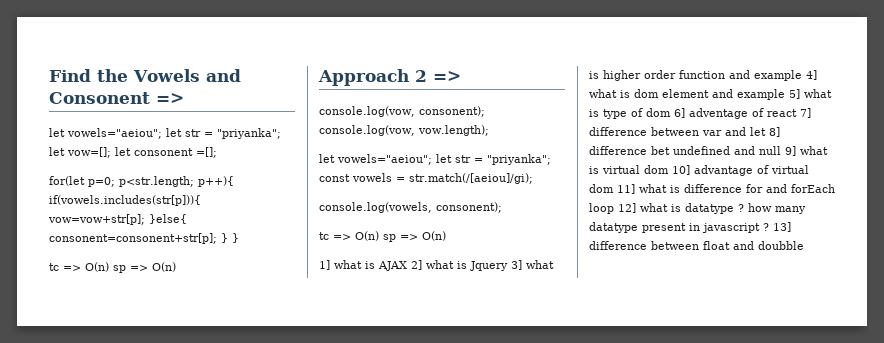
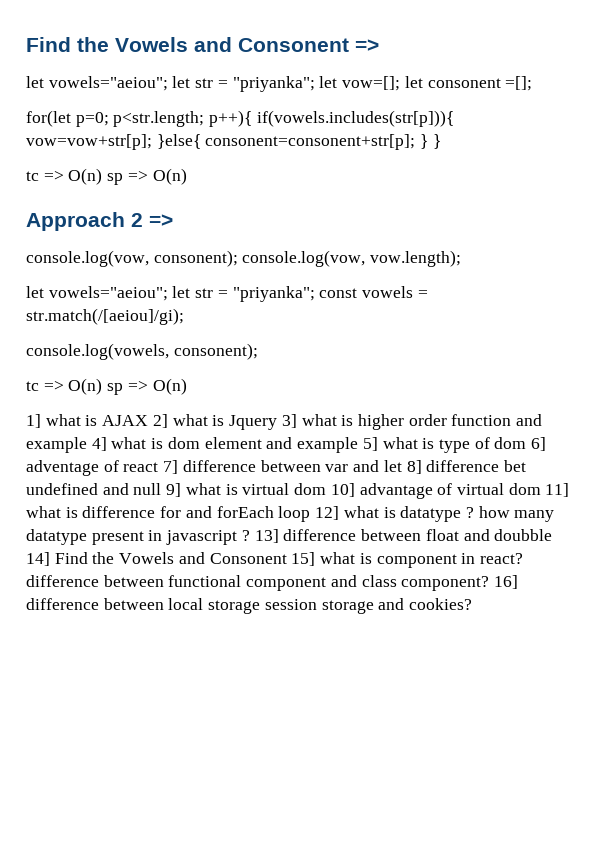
(804, 245) none -> [26,552,523,568] [26,575,519,591] [26,598,473,614] 14] Find the Vowels and Consonent 15] what is component in react? difference between functional component and class component? 16] difference between local storage session storage and cookies?

